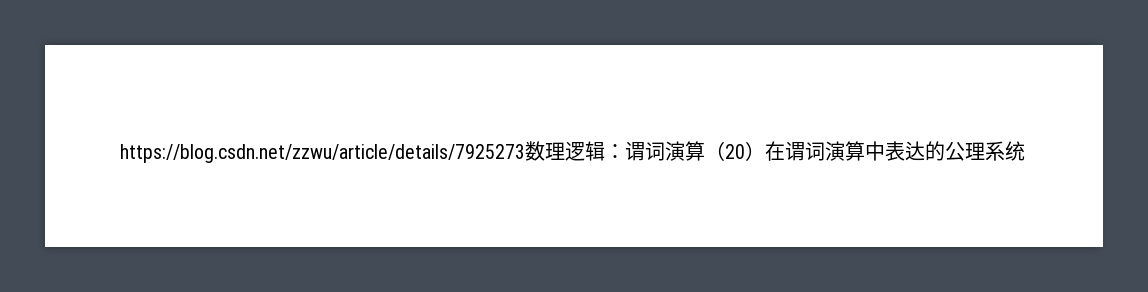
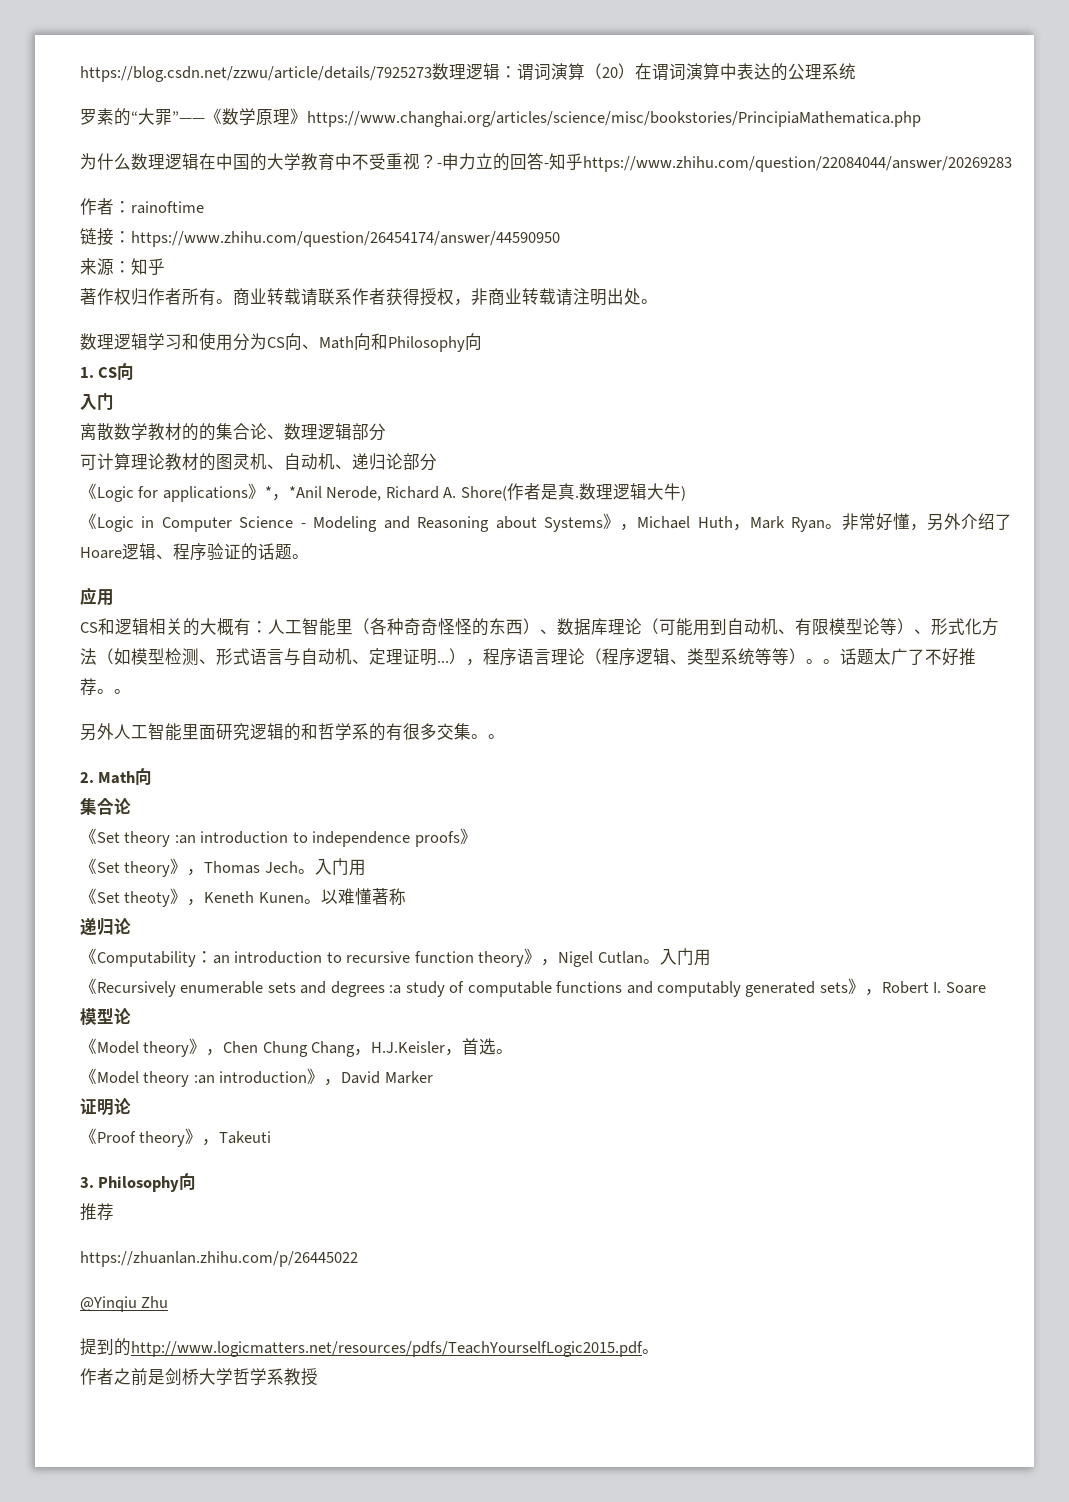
(1025, 151) none -> [80,108,921,127] [80,153,1012,172] [80,198,204,215] [80,228,560,247] [80,258,165,276] [80,288,658,306] [80,333,482,352] [80,363,135,380] [80,393,114,410] [80,423,386,441] [80,453,437,471] [80,483,686,502] [80,513,1012,532] [80,543,309,561] [80,587,114,606] [80,618,999,636] [80,648,976,666] [80,678,131,695] [80,723,505,741] [80,768,153,785] [80,798,131,815] [80,828,477,847] [80,858,366,877] [80,888,406,907] [80,917,131,936] [80,948,711,967] [80,978,986,997] [80,1008,131,1025] [80,1038,514,1057] [80,1068,433,1087] [80,1098,131,1116] [80,1128,272,1147] [80,1173,197,1192] [80,1203,114,1221] [80,1251,358,1267] [80,1296,169,1312] [80,1338,659,1357] [80,1368,318,1386] // 罗素的“大罪”——《数学原理》https://www.changhai.org/articles/science/misc/bookstories/PrincipiaMathematica.php // 为什么数理逻辑在中国的大学教育中不受重视？-申力立的回答-知乎https://www.zhihu.com/question/22084044/answer/20269283 // 作者：rainoftime // 链接：https://www.zhihu.com/question/26454174/answer/44590950 // 来源：知乎 // 著作权归作者所有。商业转载请联系作者获得授权，非商业转载请注明出处。 // 数理逻辑学习和使用分为CS向、Math向和Philosophy向 // 1. CS向 // 入门 // 离散数学教材的的集合论、数理逻辑部分 // 可计算理论教材的图灵机、自动机、递归论部分 // 《Logic for applications》*，*Anil Nerode, Richard A. Shore(作者是真.数理逻辑大牛) // 《Logic in Computer Science - Modeling and Reasoning about Systems》，Michael Huth，Mark Ryan。非常好懂，另外介绍了Hoare逻辑、程序验证的话题。 // 应用 // CS和逻辑相关的大概有：人工智能里（各种奇奇怪怪的东西）、数据库理论（可能用到自动机、有限模型论等）、形式化方法（如模型检测、形式语言与自动机、定理证明...），程序语言理论（程序逻辑、类型系统等等）。。话题太广了不好推荐。。 // 另外人工智能里面研究逻辑的和哲学系的有很多交集。。 // 2. Math向 // 集合论 // 《Set theory :an introduction to independence proofs》 // 《Set theory》，Thomas Jech。入门用 // 《Set theoty》，Keneth Kunen。以难懂著称 // 递归论 // 《Computability：an introduction to recursive function theory》，Nigel Cutlan。入门用 // 《Recursively enumerable sets and degrees :a study of computable functions and computably generated sets》，Robert I. Soare // 模型论 // 《Model theory》，Chen Chung Chang，H.J.Keisler，首选。 // 《Model theory :an introduction》，David Marker // 证明论 // 《Proof theory》，Takeuti // 3. Philosophy向 // 推荐 // https://zhuanlan.zhihu.com/p/26445022 // @Yinqiu Zhu // 提到的http://www.logicmatters.net/resources/pdfs/TeachYourselfLogic2015.pdf。 // 作者之前是剑桥大学哲学系教授

